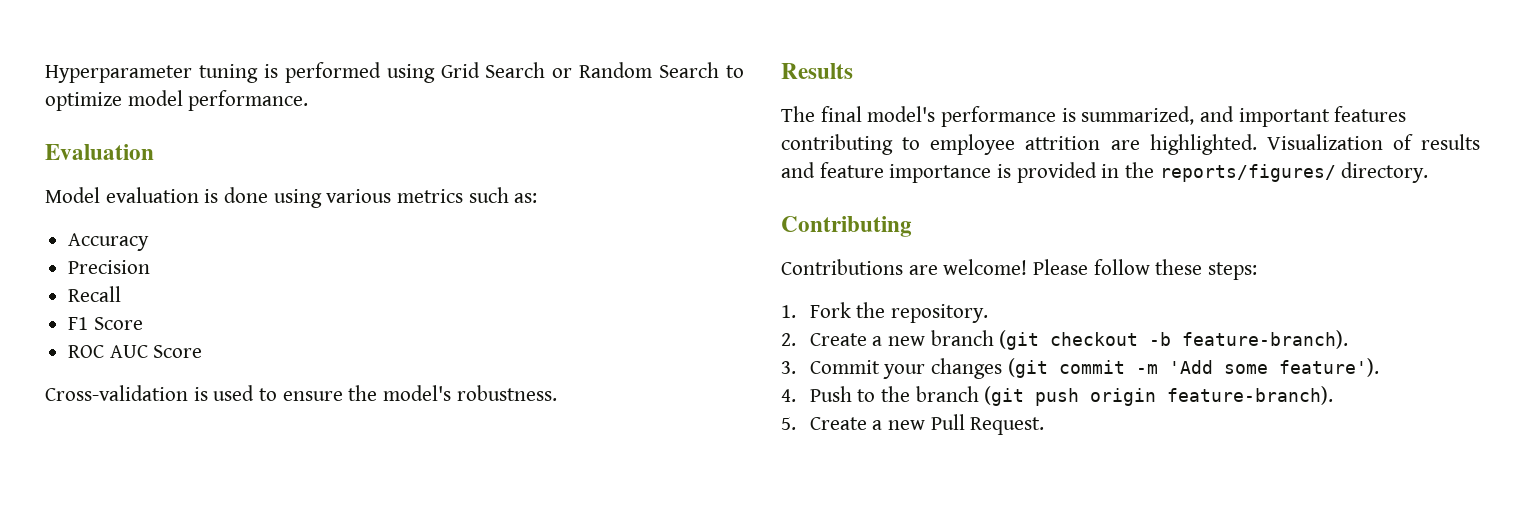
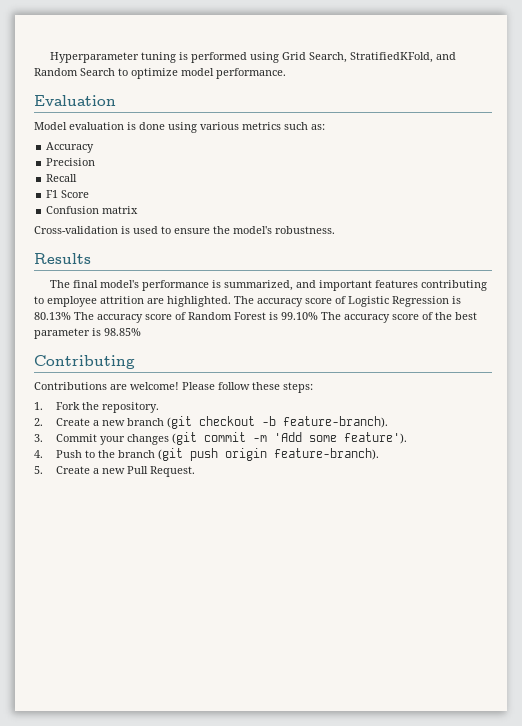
[485,62,573,78] Search or -> [308,52,456,63] Search, StratifiedKFold, and
[68,345,203,358] ROC AUC Score -> [46,206,139,214] Confusion matrix
[1266,134,1480,150] [781,162,1429,183] Visualization of results and feature importance is provided in the reports/figures/ directory. -> [234,296,461,307] [34,312,477,323] [34,328,141,339] The accuracy score of Logistic Regression is 80.13% The accuracy score of Random Forest is 99.10% The accuracy score of the best parameter is 98.85%

